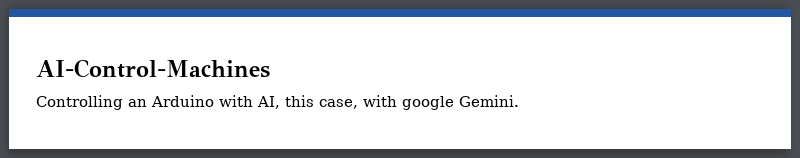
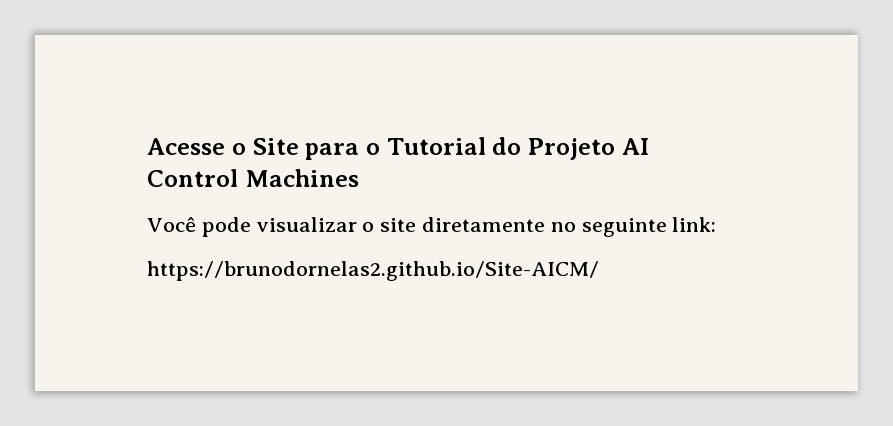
[36,59,270,78] [36,95,519,110] AI-Control-Machines // Controlling an Arduino with AI, this case, with google Gemini. -> [147,137,649,160] [147,169,359,187] [147,217,717,237] [147,261,599,281] Acesse o Site para o Tutorial do Projeto AI Control Machines // Você pode visualizar o site diretamente no seguinte link: // https://brunodornelas2.github.io/Site-AICM/

